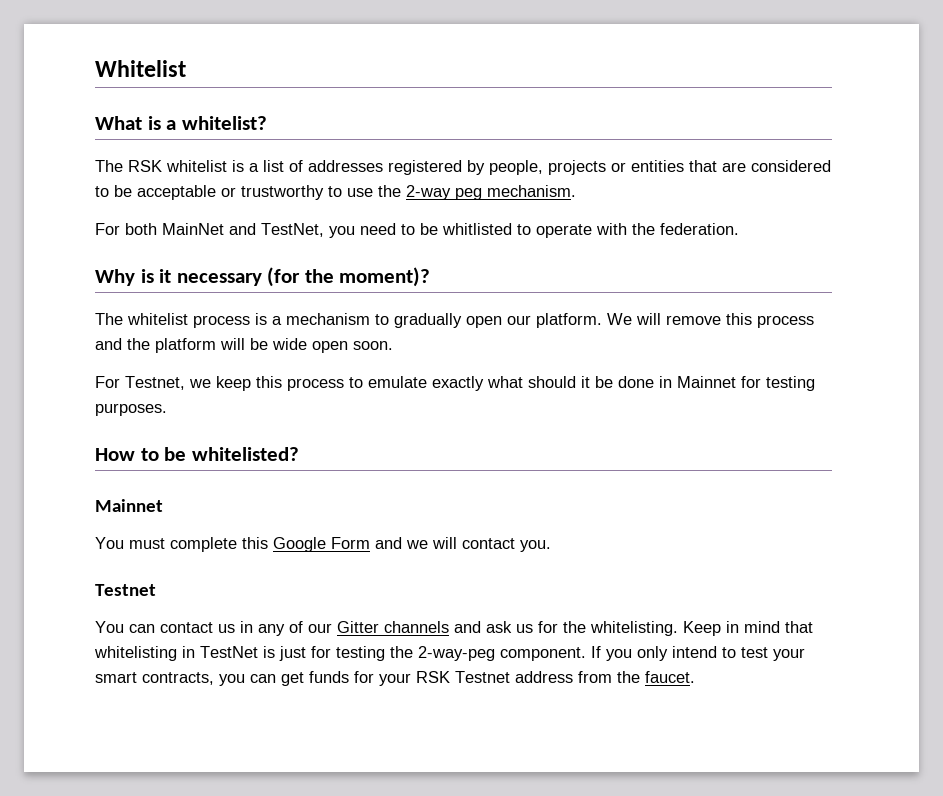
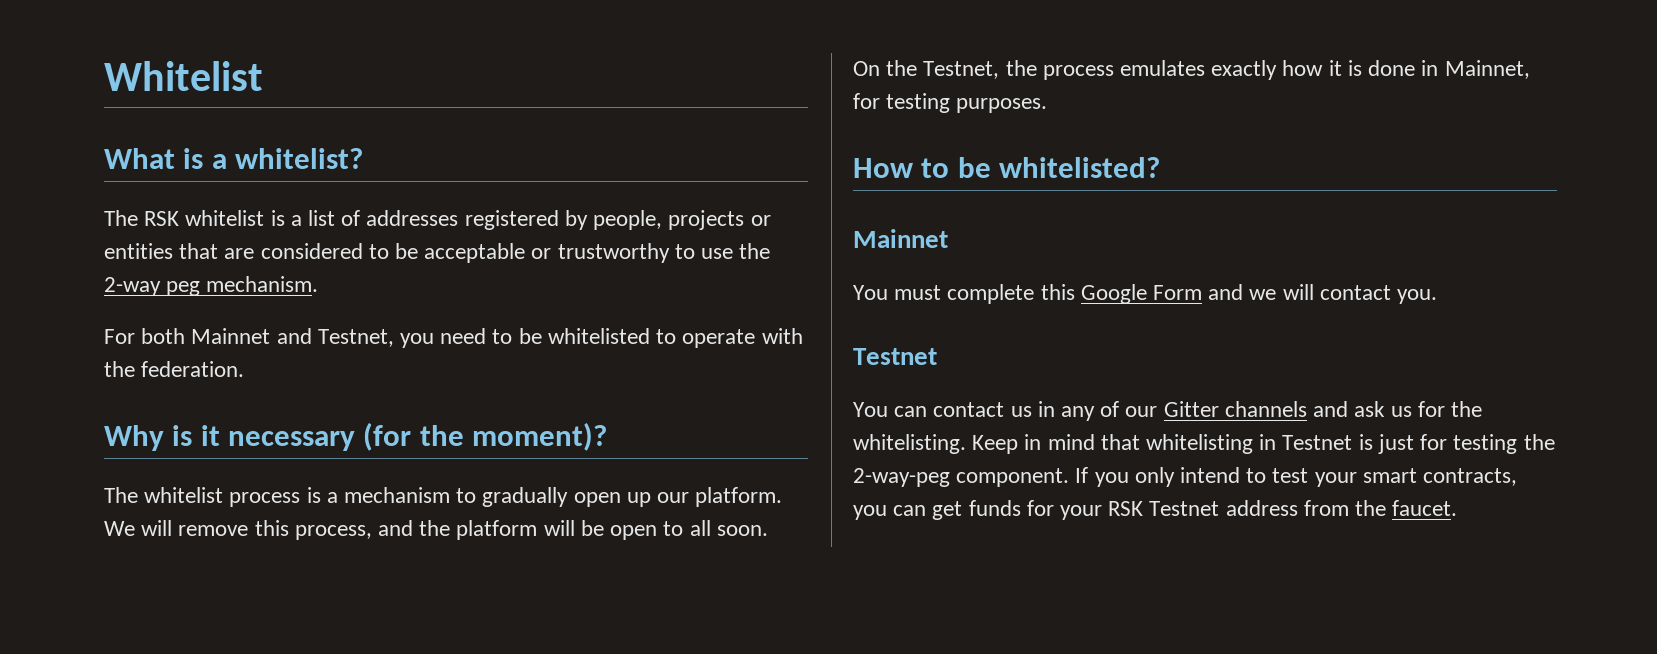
[162,223,324,237] MainNet and TestNet, -> [191,328,394,347] Mainnet and Testnet,
[442,223,512,235] whitlisted -> [547,328,650,344] whitelisted
(502, 322) none -> [626,492,651,507] up
[757,315,814,328] process -> [294,525,372,540] process,
[272,338,393,353] [95,376,613,391] wide open soon. // For Testnet, we keep this process to emulate exactly what should it be -> [610,520,768,540] [853,60,1362,80] open to all soon. // On the Testnet, the process emulates exactly how it is
[677,376,736,388] Mainnet -> [1444,60,1530,79] Mainnet,
[200,646,258,658] TestNet -> [1282,435,1353,450] Testnet

